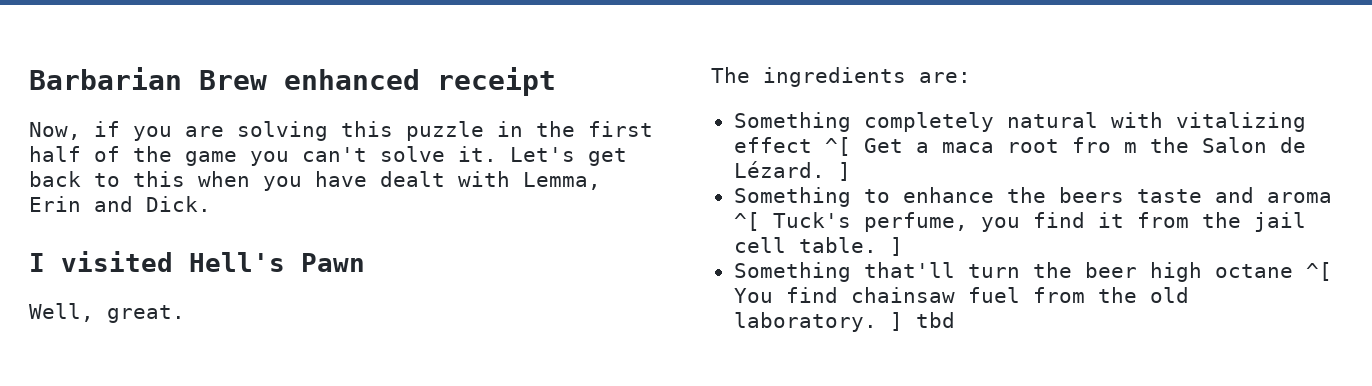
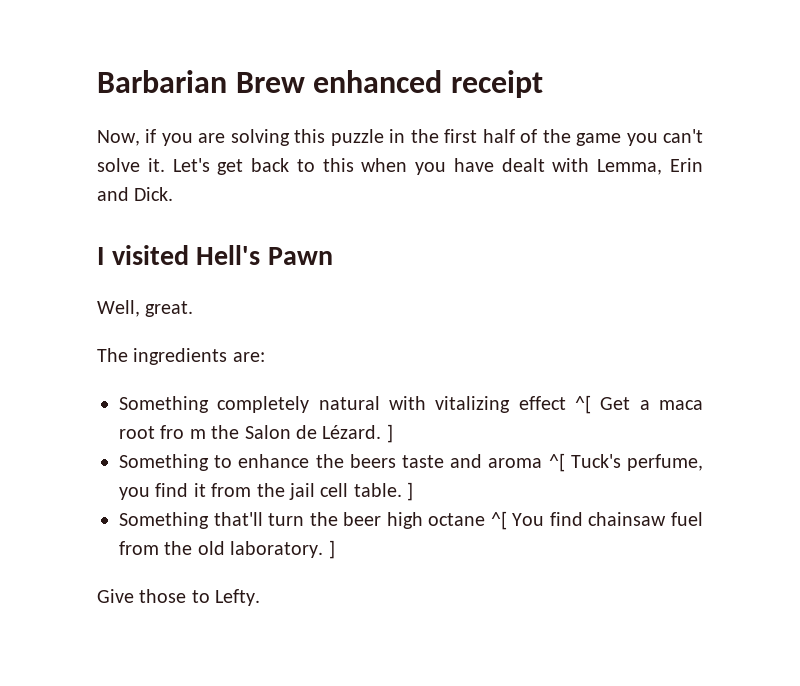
[915,312,955,328] tbd -> [97,589,261,606] // Give those to Lefty.

